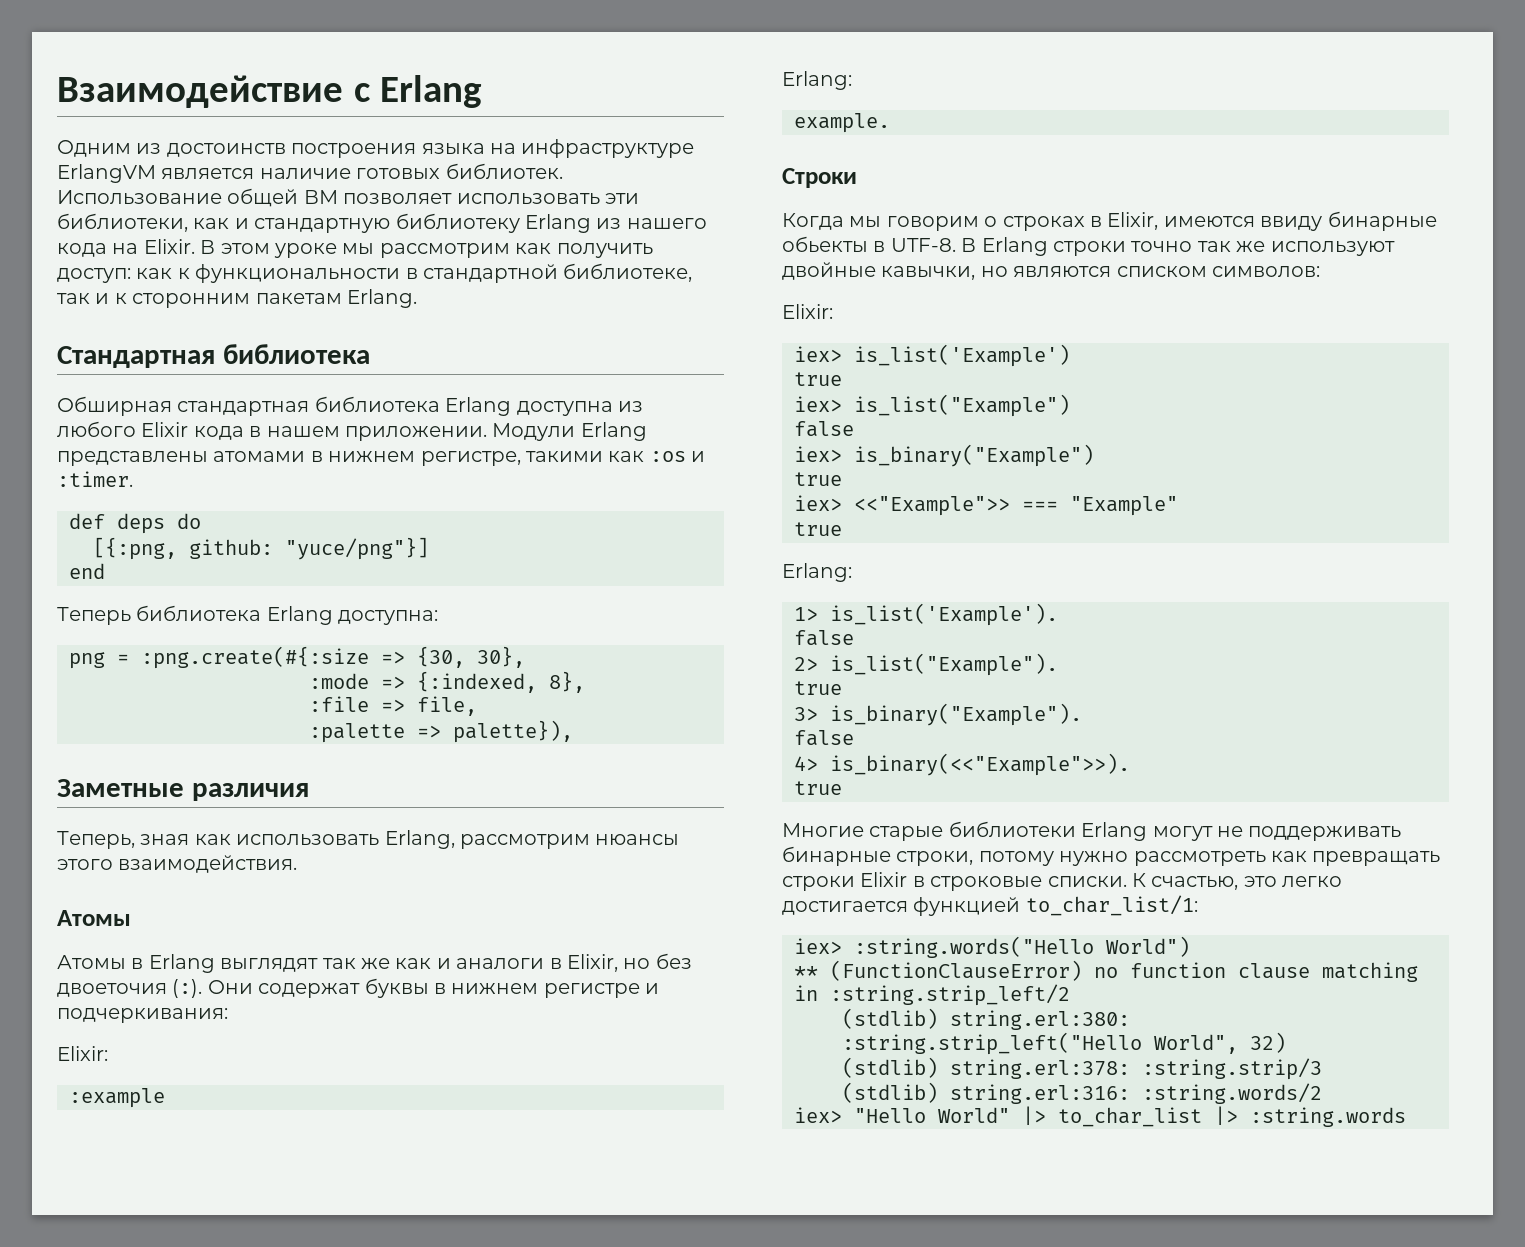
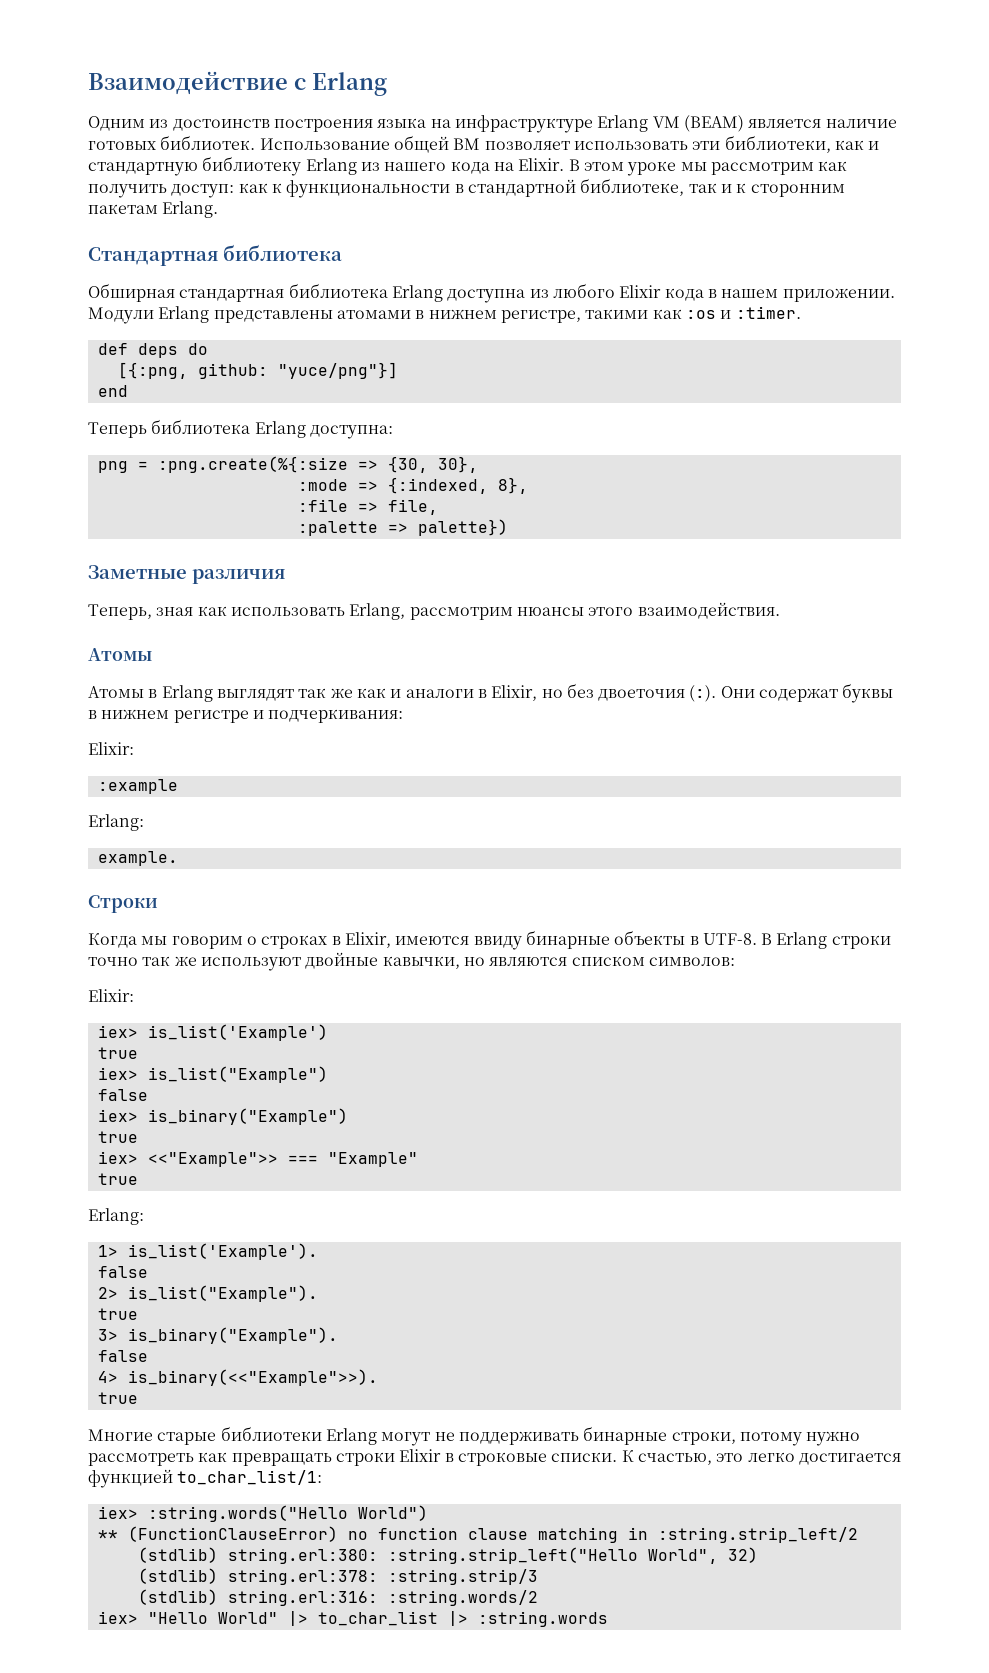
[57,164,156,183] ErlangVM -> [597,115,744,132] Erlang VM (BEAM)
[141,646,369,669] :png.create(#{:size -> [157,456,348,473] :png.create(%{:size
[453,720,573,743] palette}), -> [417,519,508,536] palette})
[782,236,868,253] обьекты -> [614,930,686,945] объекты

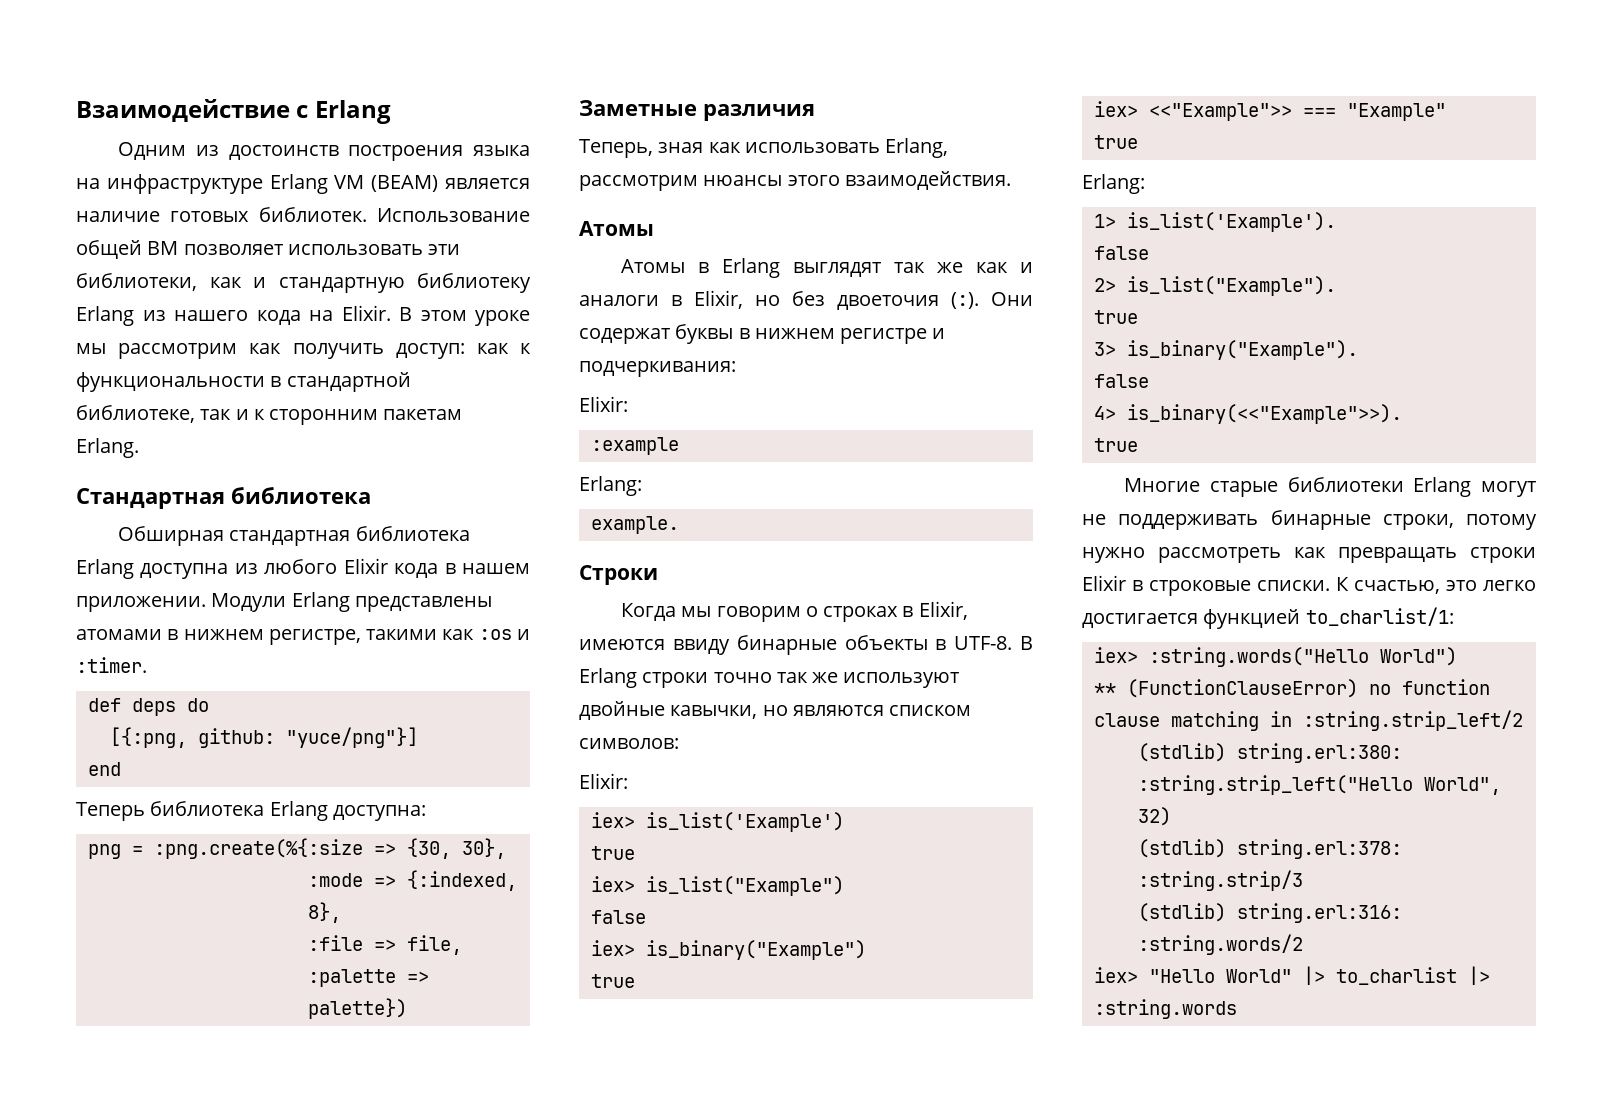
[177,1470,323,1485] to_char_list/1: -> [1305,607,1454,626] to_charlist/1:
[317,1611,438,1626] to_char_list -> [1335,967,1457,985] to_charlist

